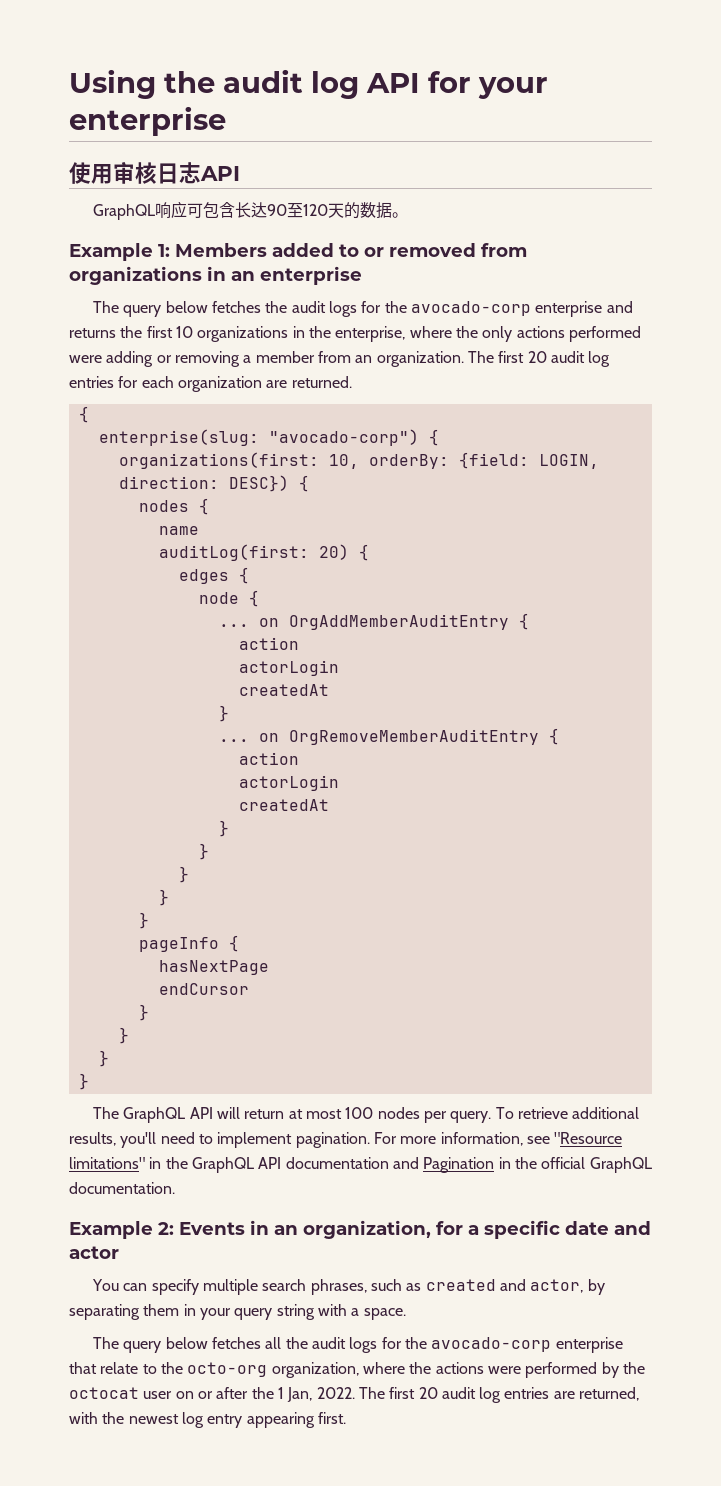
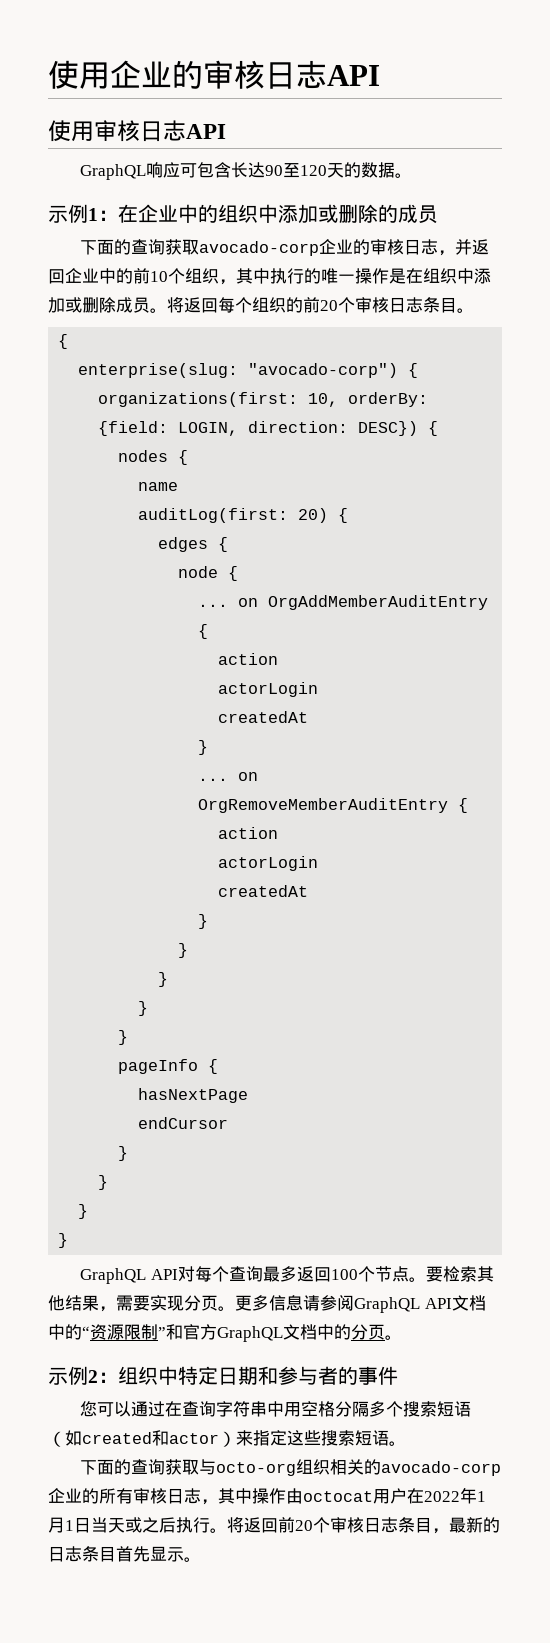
[69,69,548,99] [69,106,226,136] Using the audit log API for your enterprise -> [48,60,380,89] 使用企业的审核日志API
[69,243,527,261] [69,266,362,285] [93,301,633,317] [69,326,641,342] [69,351,611,367] [69,376,352,392] Example 1: Members added to or removed from organizations in an enterprise // The query below fetches the audit logs for the avocado-corp enterprise and returns the first 10 organizations in the enterprise, where the only actions performed were adding or removing a member from an organization. The first 20 audit log entries for each organization are returned. -> [48,204,438,224] [79,239,489,256] [48,268,491,285] [48,297,474,313] 示例1：在企业中的组织中添加或删除的成员 // 下面的查询获取avocado-corp企业的审核日志，并返回企业中的前10个组织，其中执行的唯一操作是在组织中添加或删除成员。将返回每个组织的前20个审核日志条目。
[93,1107,640,1123] [69,1132,623,1148] [69,1157,652,1173] [69,1182,175,1194] [69,1220,651,1239] [69,1246,119,1259] [92,1279,605,1295] [69,1304,406,1320] [93,1337,623,1353] [69,1362,645,1378] [69,1387,640,1403] [69,1412,346,1428] The GraphQL API will return at most 100 nodes per query. To retrieve additional results, you'll need to implement pagination. For more information, see "Resource limitations" in the GraphQL API documentation and Pagination in the official GraphQL documentation. // Example 2: Events in an organization, for a specific date and actor // You can specify multiple search phrases, such as created and actor, by separating them in your query string with a space. // The query below fetches all the audit logs for the avocado-corp enterprise that relate to the octo-org organization, where the actions were performed by the octocat user on or after the 1 Jan, 2022. The first 20 audit log entries are returned, with the newest log entry appearing first. -> [79,1266,494,1284] [48,1295,486,1313] [48,1324,402,1342] [48,1366,398,1385] [79,1401,471,1417] [48,1430,406,1447] [79,1459,501,1476] [48,1487,486,1505] [48,1517,500,1534] [48,1546,201,1562] GraphQL API对每个查询最多返回100个节点。要检索其他结果，需要实现分页。更多信息请参阅GraphQL API文档中的“资源限制”和官方GraphQL文档中的分页。 // 示例2：组织中特定日期和参与者的事件 // 您可以通过在查询字符串中用空格分隔多个搜索短语（如created和actor）来指定这些搜索短语。 // 下面的查询获取与octo-org组织相关的avocado-corp企业的所有审核日志，其中操作由octocat用户在2022年1月1日当天或之后执行。将返回前20个审核日志条目，最新的日志条目首先显示。

